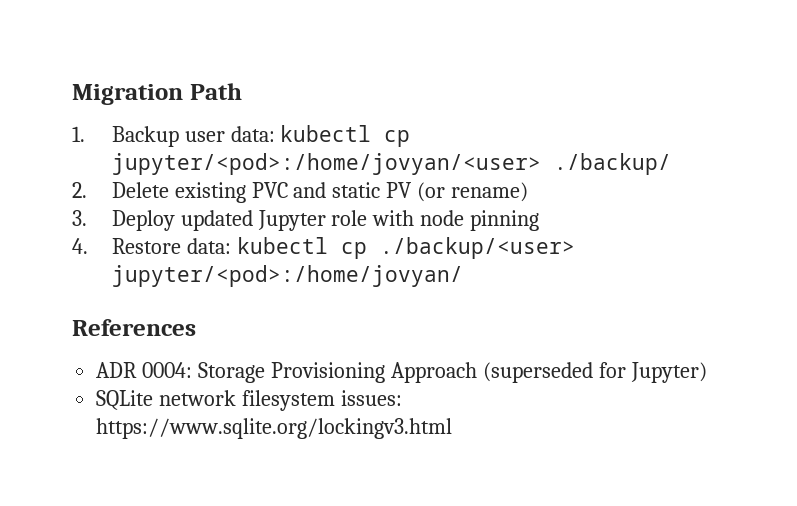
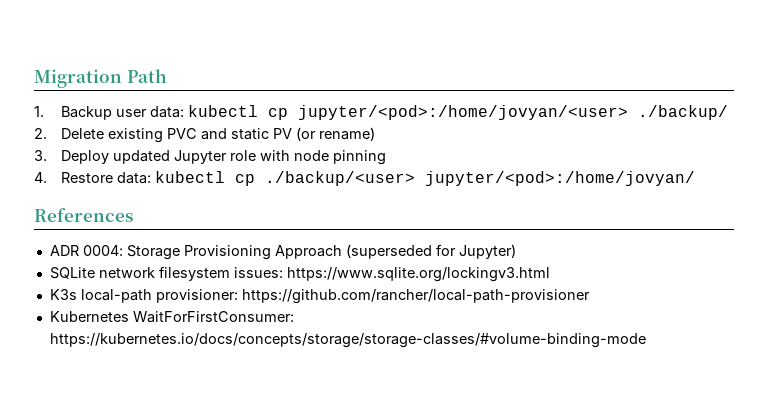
(453, 428) none -> [49,289,590,304] [49,311,294,323] [49,333,646,348] // K3s local-path provisioner: https://github.com/rancher/local-path-provisioner // Kubernetes WaitForFirstConsumer: https://kubernetes.io/docs/concepts/storage/storage-classes/#volume-binding-mode

